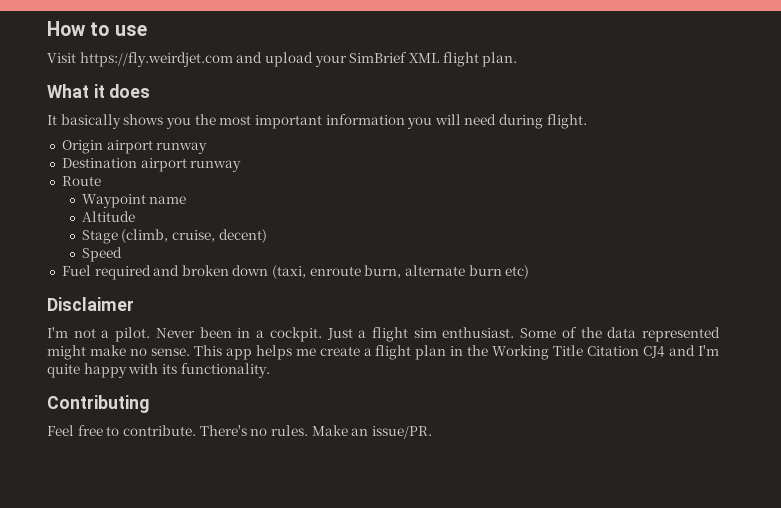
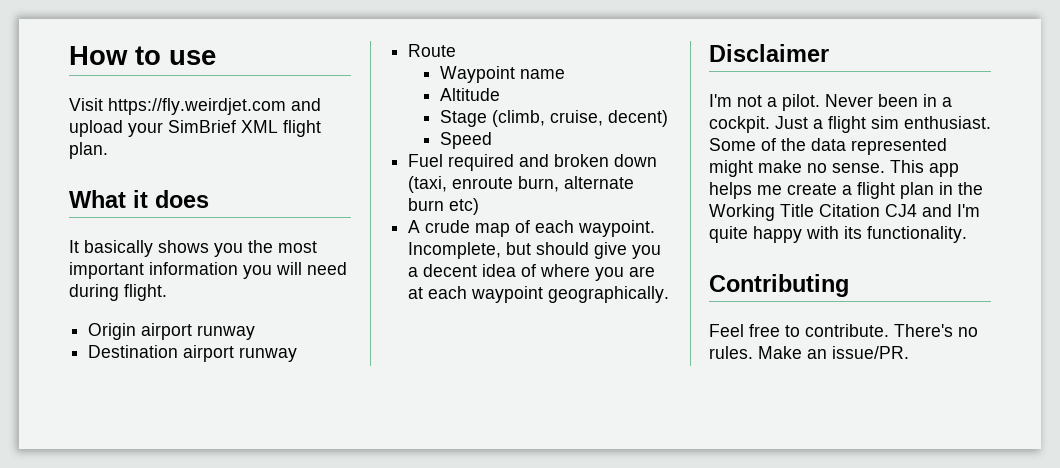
(530, 272) none -> [408,220,656,237] [408,242,662,259] [408,264,656,281] [408,286,670,303] // A crude map of each waypoint. Incomplete, but should give you a decent idea of where you are at each waypoint geographically.

